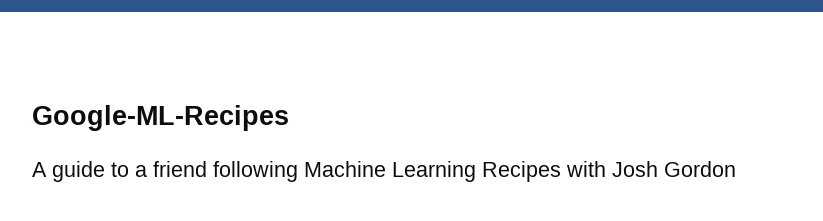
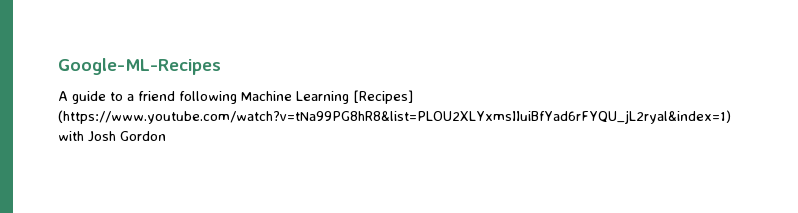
[482,161,561,182] Recipes -> [353,90,413,104] [58,110,731,124] [Recipes] (https://www.youtube.com/watch?v=tNa99PG8hR8&list=PLOU2XLYxmsIIuiBfYad6rFYQU_jL2ryal&index=1)

